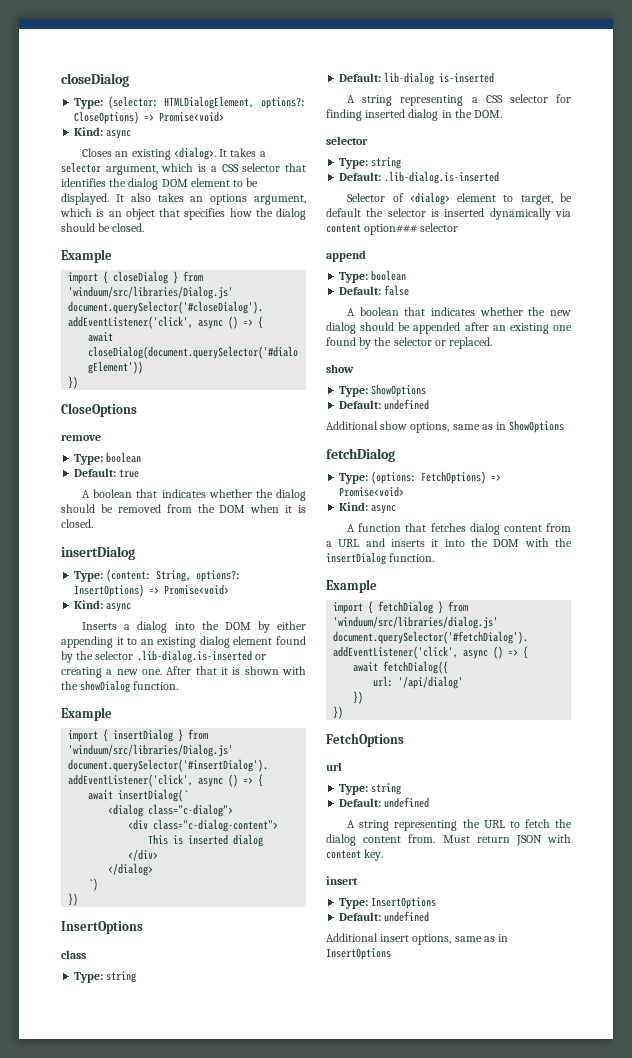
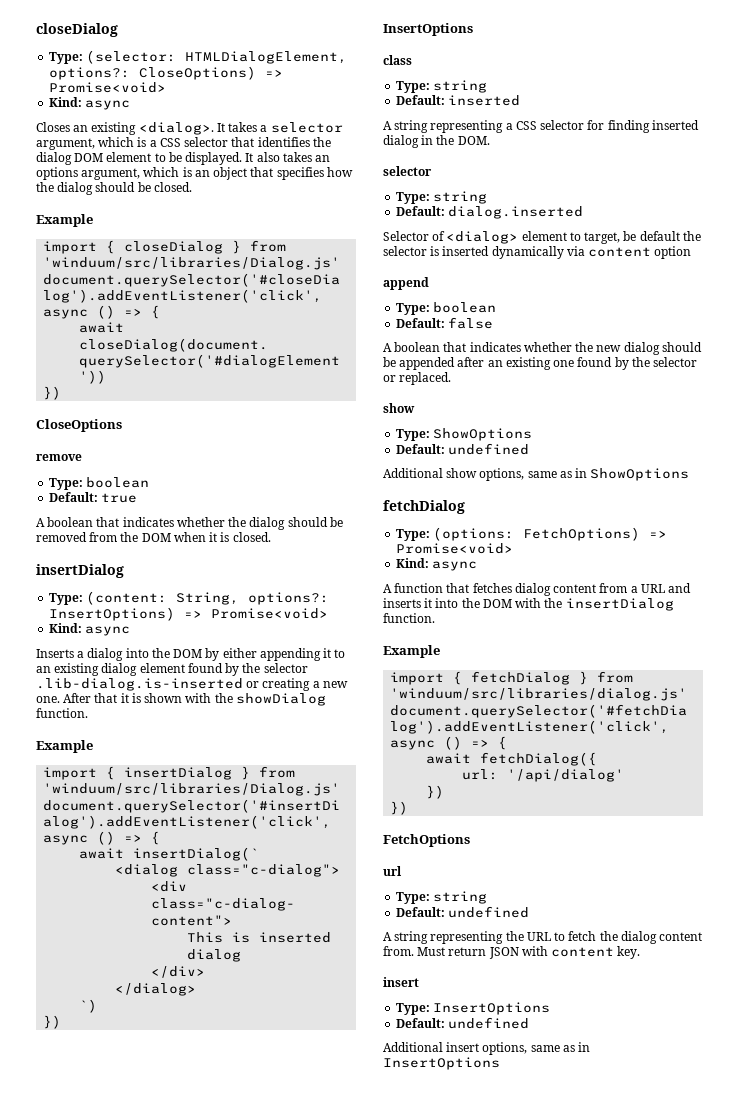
[384,72,495,85] lib-dialog is-inserted -> [448,95,521,106] inserted
[384,171,500,184] .lib-dialog.is-inserted -> [448,206,584,219] dialog.inserted
[364,223,459,235] option### selector -> [654,246,692,259] option

